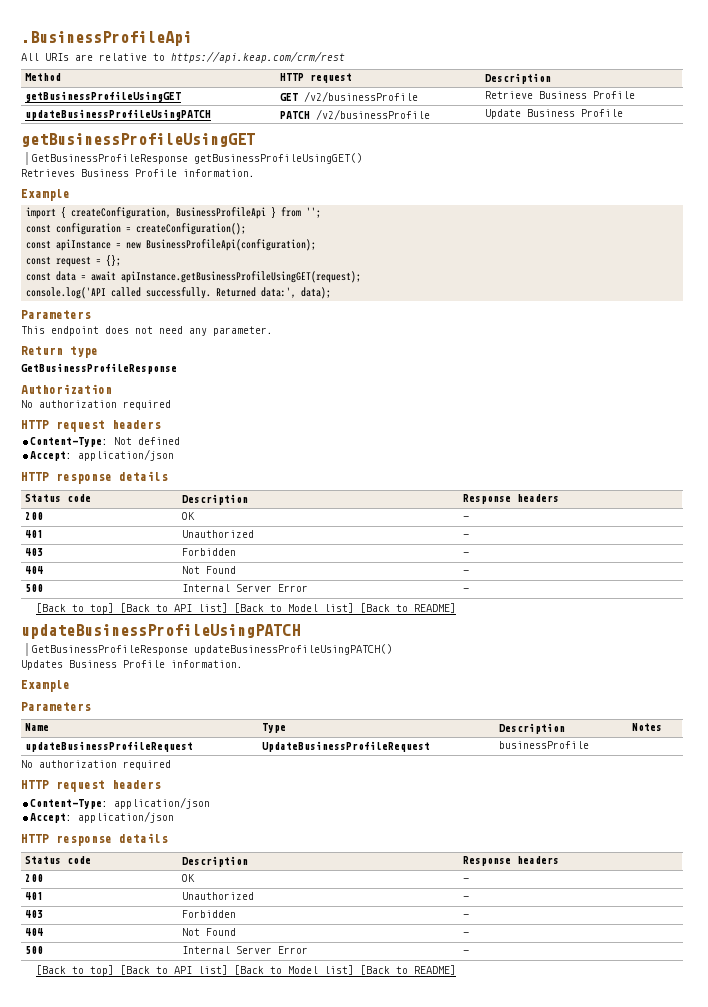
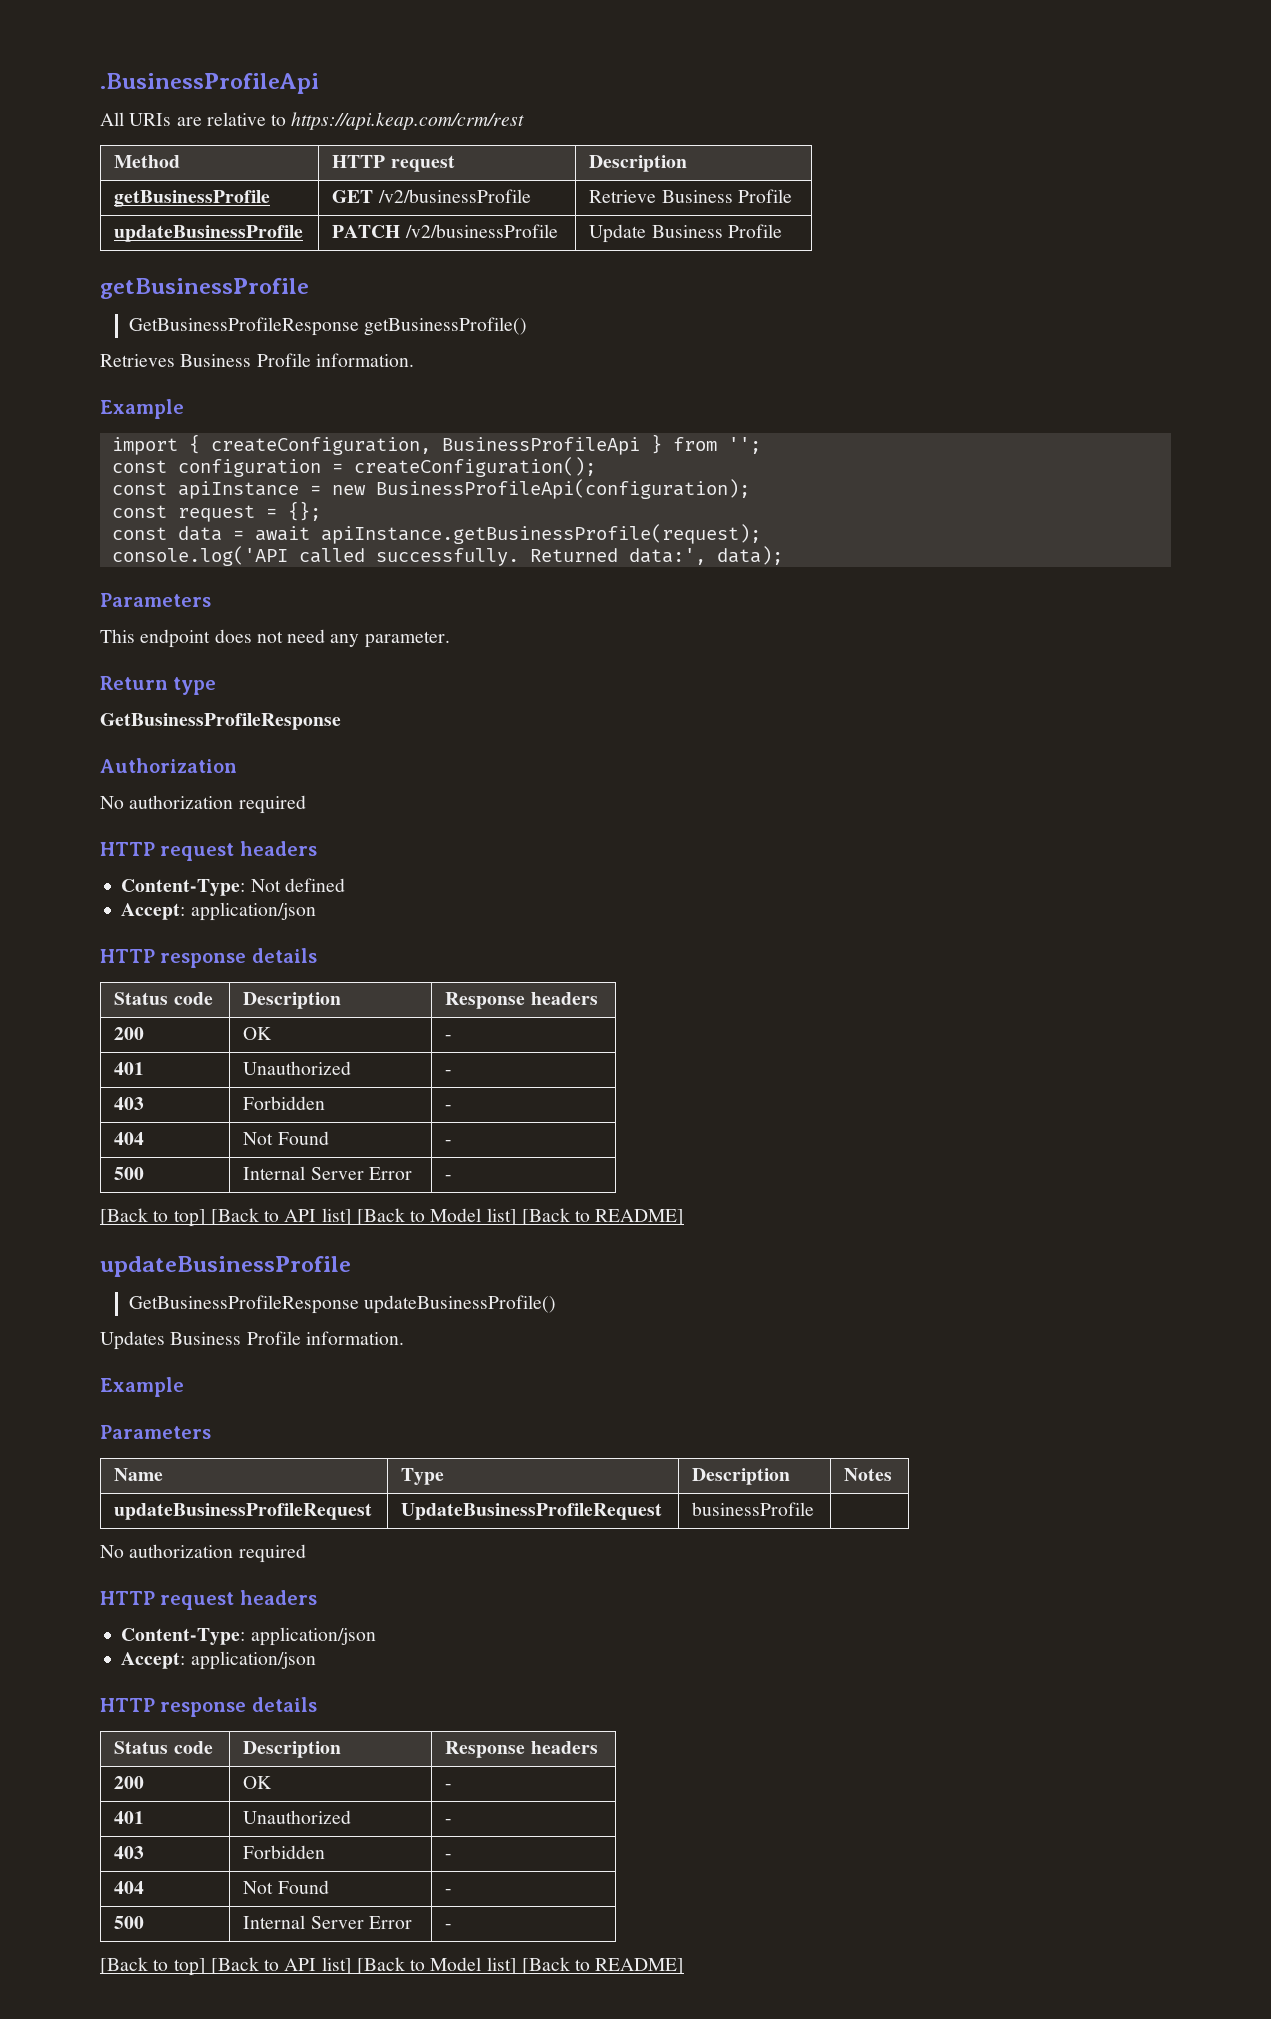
[25,91,182,102] getBusinessProfileUsingGET -> [114,190,271,207] getBusinessProfile
[25,109,212,120] updateBusinessProfileUsingPATCH -> [114,225,304,242] updateBusinessProfile
[21,133,255,147] [32,153,363,164] getBusinessProfileUsingGET // GetBusinessProfileResponse getBusinessProfileUsingGET() -> [100,278,309,299] [129,317,528,336] getBusinessProfile // GetBusinessProfileResponse getBusinessProfile()
[121,271,362,283] apiInstance.getBusinessProfileUsingGET(request); -> [320,524,761,544] apiInstance.getBusinessProfile(request);
[21,624,300,639] [32,644,393,655] updateBusinessProfileUsingPATCH // GetBusinessProfileResponse updateBusinessProfileUsingPATCH() -> [100,1256,351,1277] [129,1295,557,1314] updateBusinessProfile // GetBusinessProfileResponse updateBusinessProfile()

